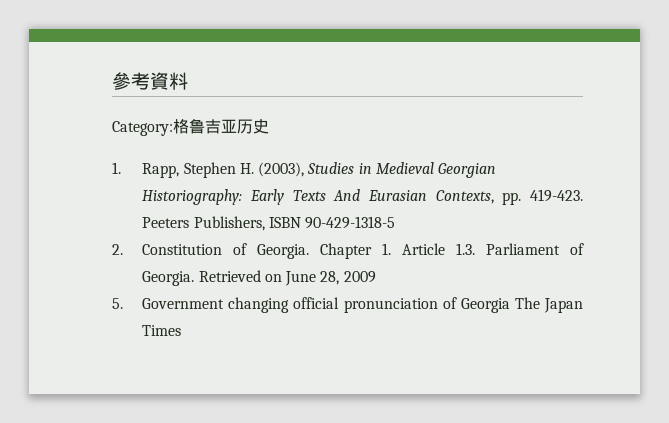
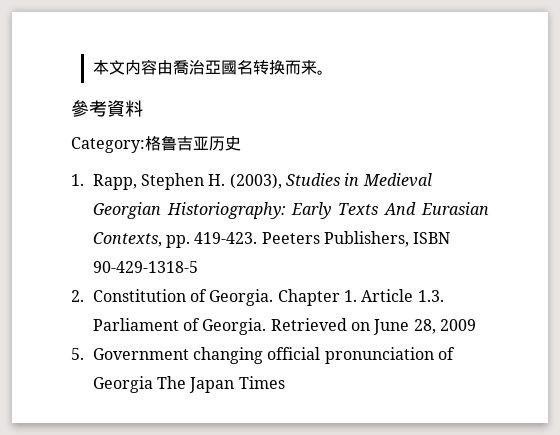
(112, 81) none -> [92,59,333,75] 本文内容由喬治亞國名转换而来。 //

